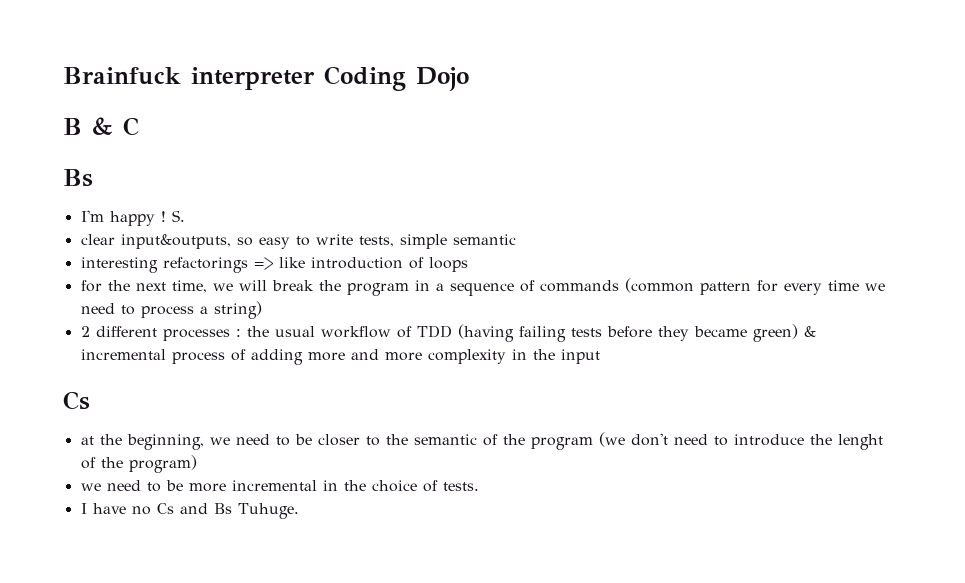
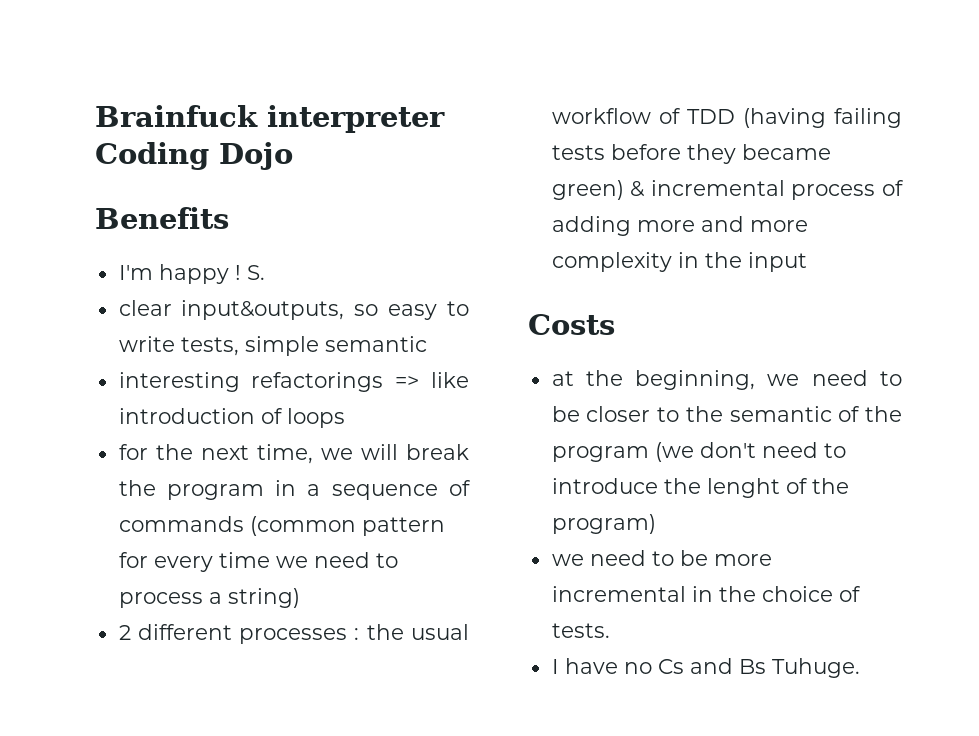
[63,117,139,136] [63,169,93,187] B & C // Bs -> [95,207,229,229] Benefits
[63,391,90,410] Cs -> [528,314,615,335] Costs

